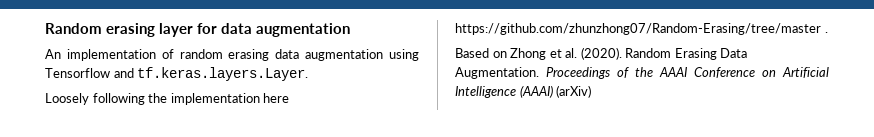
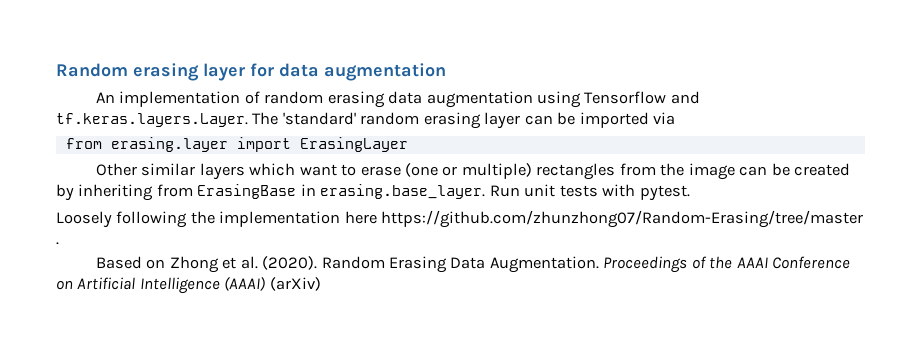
(309, 74) none -> [252,112,676,129] [65,137,408,152] [95,163,851,180] [56,184,690,201] The 'standard' random erasing layer can be imported via // from erasing.layer import ErasingLayer // Other similar layers which want to erase (one or multiple) rectangles from the image can be created by inheriting from ErasingBase in erasing.base_layer. Run unit tests with pytest.

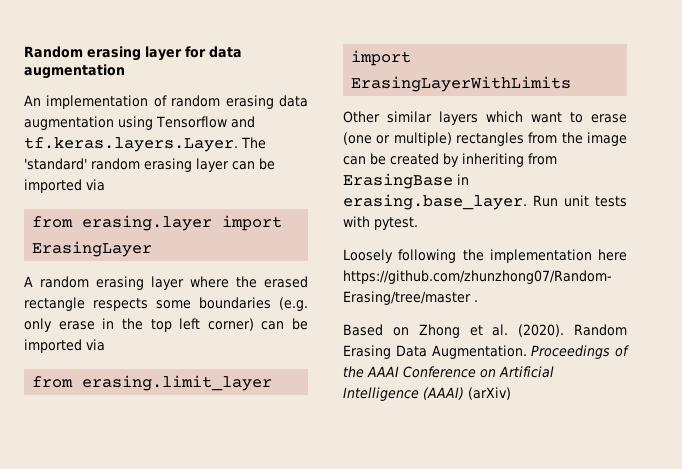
(408, 144) none -> [24,276,308,290] [24,297,308,311] [24,318,308,332] [24,339,105,353] [32,375,273,391] [351,50,412,66] [351,76,572,92] // A random erasing layer where the erased rectangle respects some boundaries (e.g. only erase in the top left corner) can be imported via // from erasing.limit_layer import ErasingLayerWithLimits

